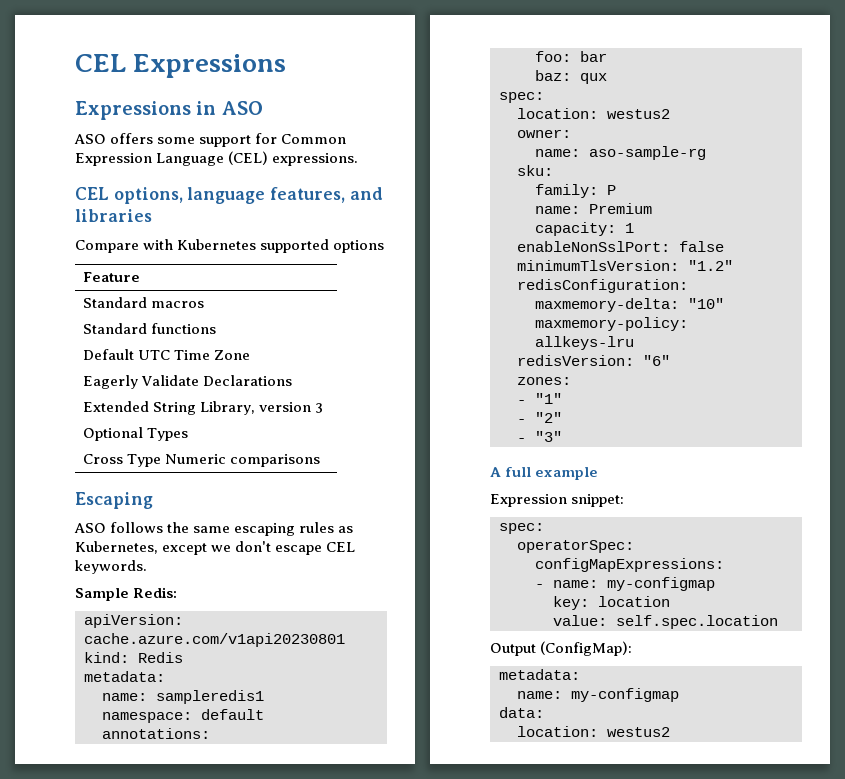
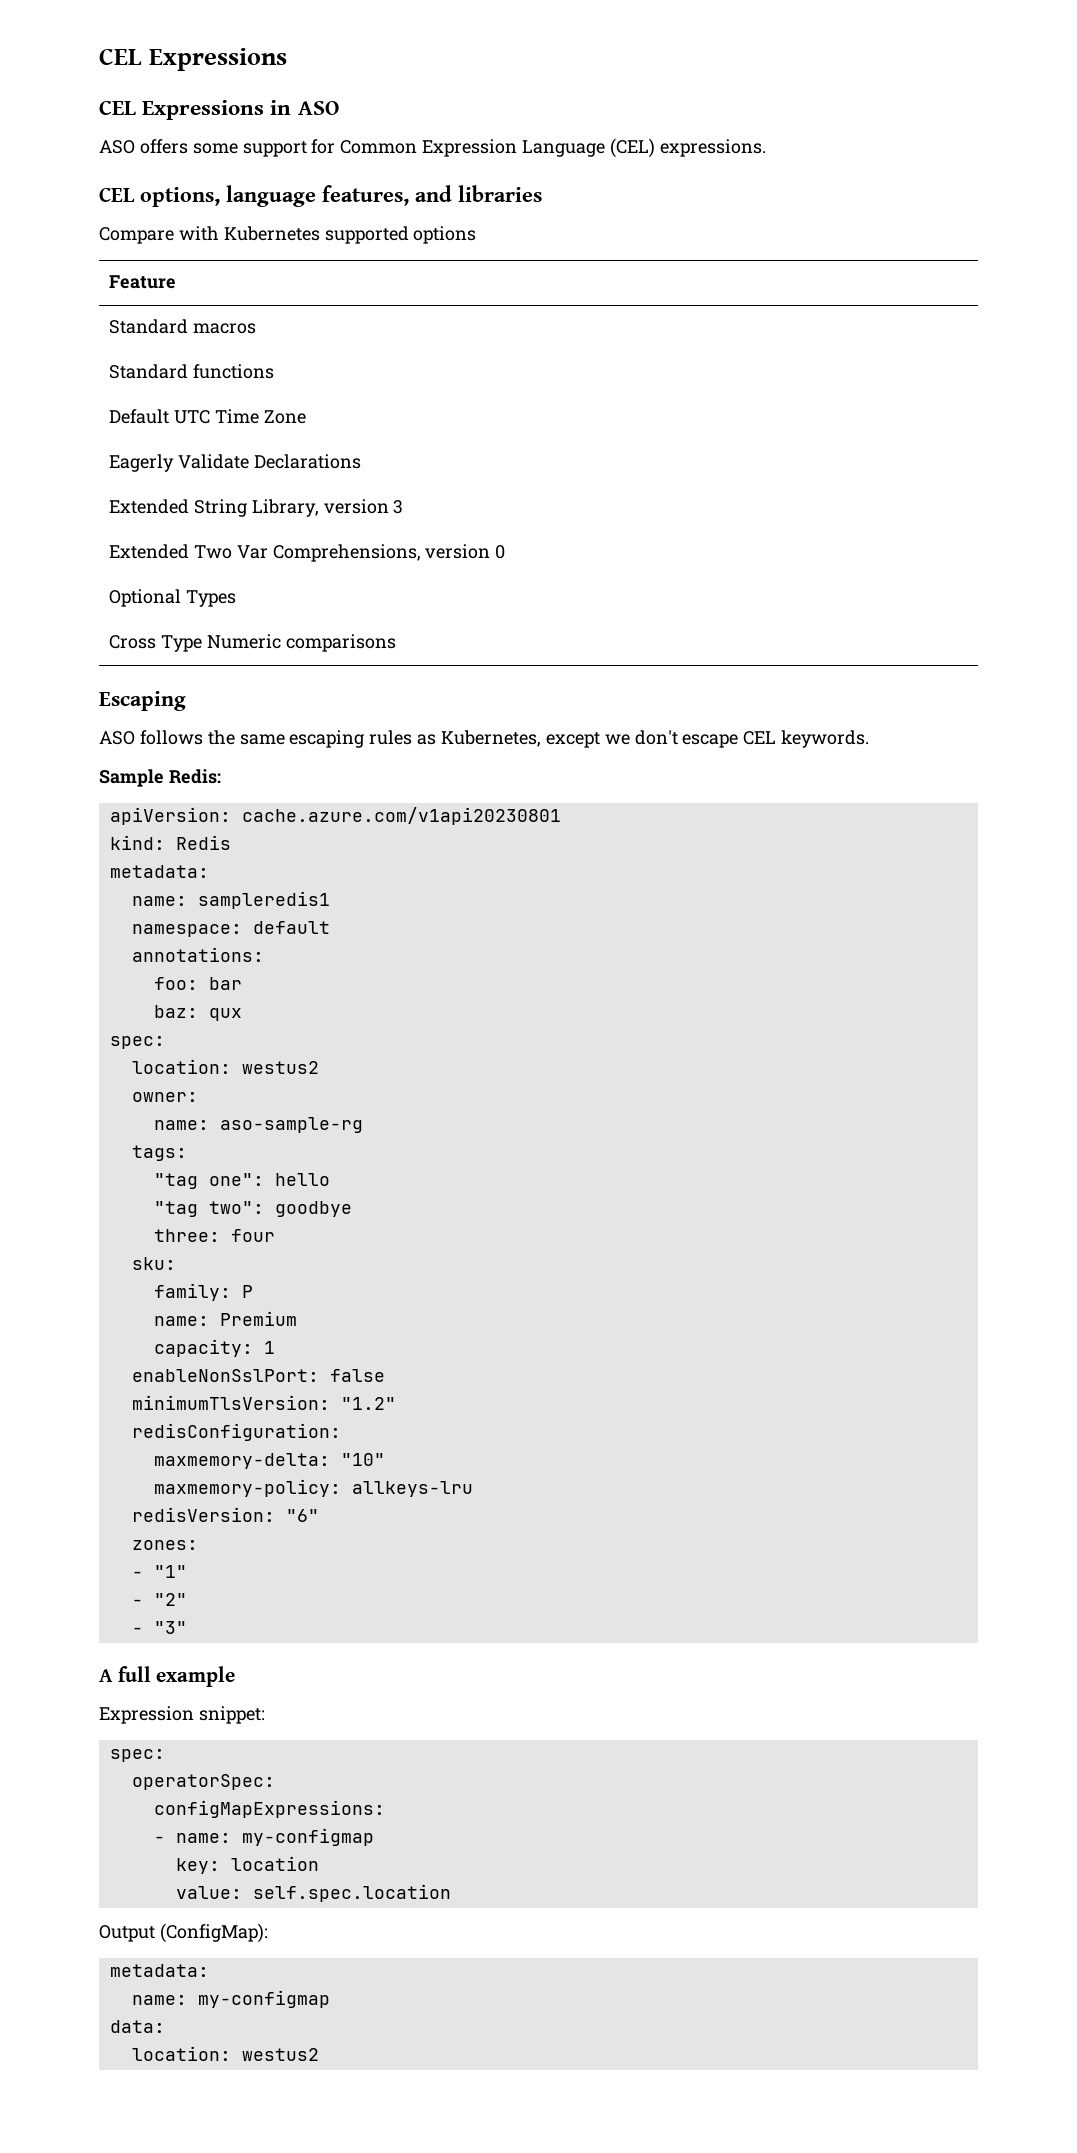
(287, 66) none -> [99,100,136,115] CEL
(324, 408) none -> [109,544,506,562] // Extended Two Var Comprehensions, version 0
(706, 153) none -> [131,1145,187,1161] [153,1173,330,1189] [153,1201,352,1217] [153,1229,275,1242] // tags: // "tag one": hello // "tag two": goodbye // three: four

